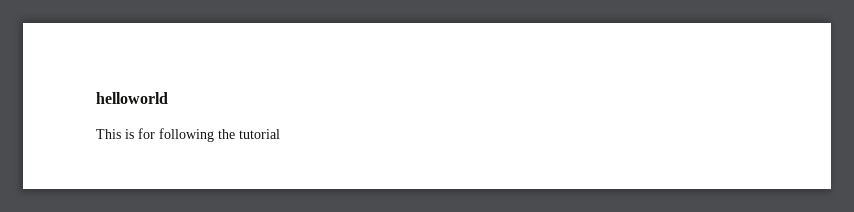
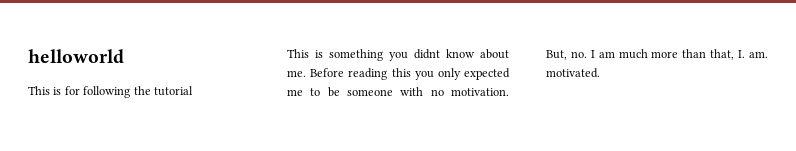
(280, 134) none -> [287,49,509,61] [287,68,510,80] [287,87,509,97] [546,49,768,60] [546,68,600,78] // This is something you didnt know about me. Before reading this you only expected me to be someone with no motivation. But, no. I am much more than that, I. am. motivated.

